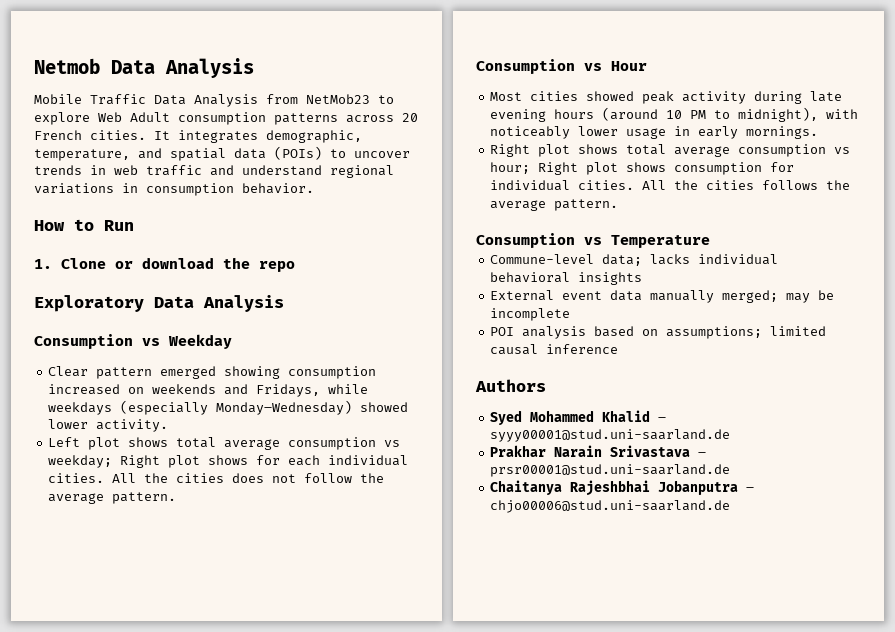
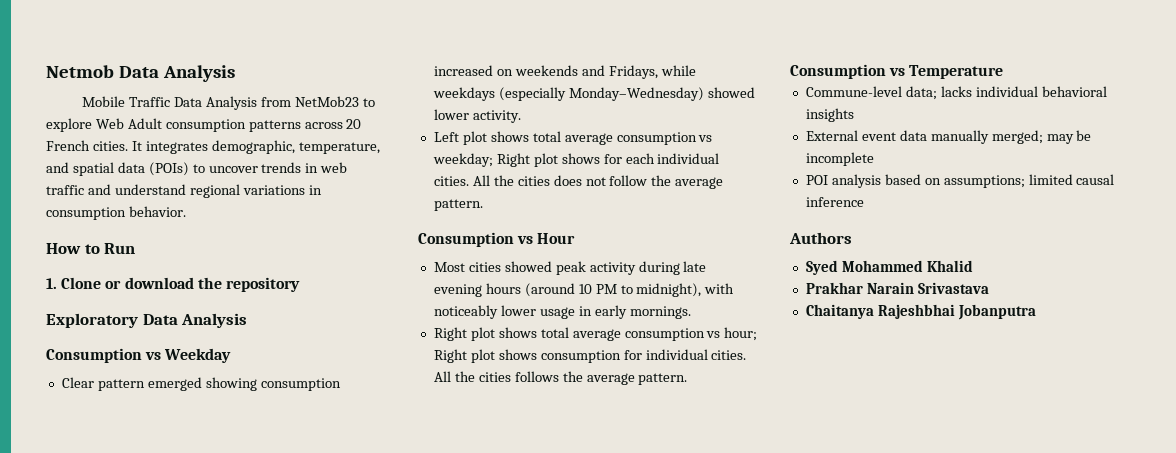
[259,261,295,272] repo -> [225,277,300,292] repository
[658,417,667,422] [490,429,731,442] – syyy00001@stud.uni-saarland.de -> (973, 266) none
[698,452,707,457] [490,464,731,477] – prsr00001@stud.uni-saarland.de -> (989, 288) none
[746,487,755,492] [490,500,731,513] – chjo00006@stud.uni-saarland.de -> (1036, 312) none

